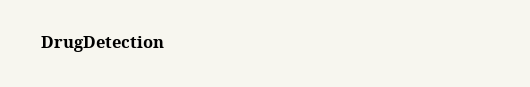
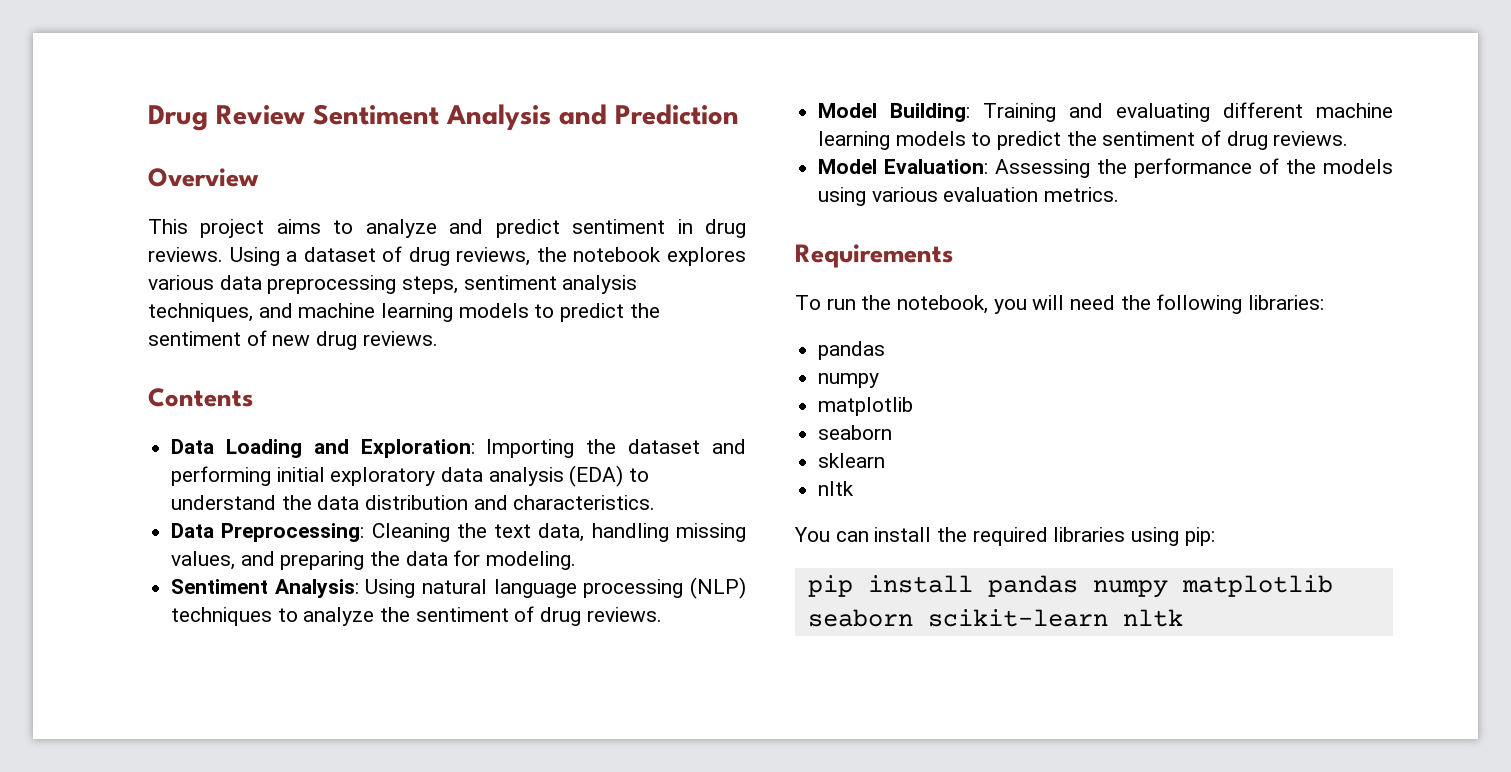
[41,36,164,52] DrugDetection -> [148,104,739,131] [148,168,259,187] [148,219,747,238] [148,246,746,266] [148,275,638,294] [148,303,660,322] [148,330,438,350] [148,388,253,407] [171,439,746,458] [171,465,650,487] [171,495,656,510] [171,523,746,542] [171,550,577,570] [171,577,746,599] [171,606,662,626] [818,102,1393,122] [818,130,1349,150] [818,158,1393,178] [818,187,1120,206] [795,244,953,268] [795,294,1325,314] [818,341,886,360] [818,373,880,388] [818,397,914,416] [818,425,893,440] [818,453,886,468] [818,481,855,496] [794,527,1215,546] [807,575,1333,598] [807,609,1183,627] Drug Review Sentiment Analysis and Prediction // Overview // This project aims to analyze and predict sentiment in drug reviews. Using a dataset of drug reviews, the notebook explores various data preprocessing steps, sentiment analysis techniques, and machine learning models to predict the sentiment of new drug reviews. // Contents // Data Loading and Exploration: Importing the dataset and performing initial exploratory data analysis (EDA) to understand the data distribution and characteristics. // Data Preprocessing: Cleaning the text data, handling missing values, and preparing the data for modeling. // Sentiment Analysis: Using natural language processing (NLP) techniques to analyze the sentiment of drug reviews. // Model Building: Training and evaluating different machine learning models to predict the sentiment of drug reviews. // Model Evaluation: Assessing the performance of the models using various evaluation metrics. // Requirements // To run the notebook, you will need the following libraries: // pandas // numpy // matplotlib // seaborn // sklearn // nltk // You can install the required libraries using pip: // pip install pandas numpy matplotlib seaborn scikit-learn nltk

